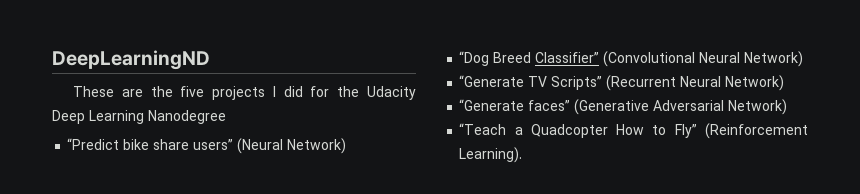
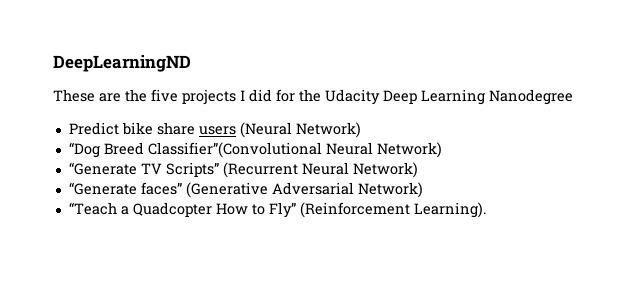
[67,138,120,150] “Predict -> [68,122,119,135] Predict
[193,139,234,150] users” -> [198,126,236,135] users
[535,51,696,67] Classifier” (Convolutional -> [147,142,322,158] Classifier”(Convolutional

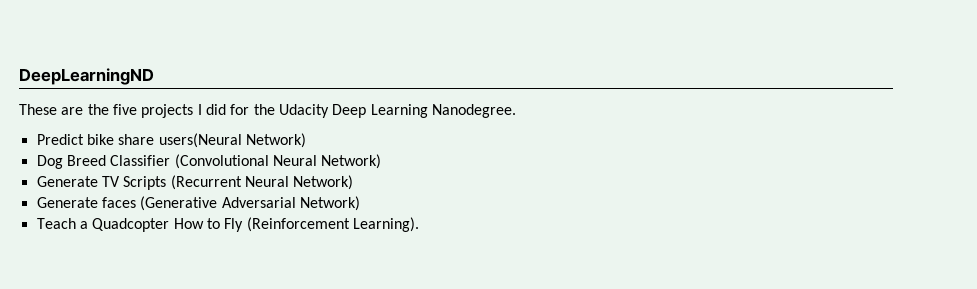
[489,89,573,105] Nanodegree -> [431,104,516,118] Nanodegree.
[198,122,361,138] [68,142,442,158] [68,162,219,177] users (Neural Network) // “Dog Breed Classifier”(Convolutional Neural Network) // “Generate TV Scripts” -> [158,133,306,148] [36,154,382,169] [36,176,167,190] users(Neural Network) // Dog Breed Classifier (Convolutional Neural Network) // Generate TV Scripts
[68,182,182,195] “Generate faces” -> [36,197,136,208] Generate faces
[68,202,117,215] “Teach -> [36,218,76,229] Teach
[268,202,296,218] Fly” -> [224,218,244,232] Fly

